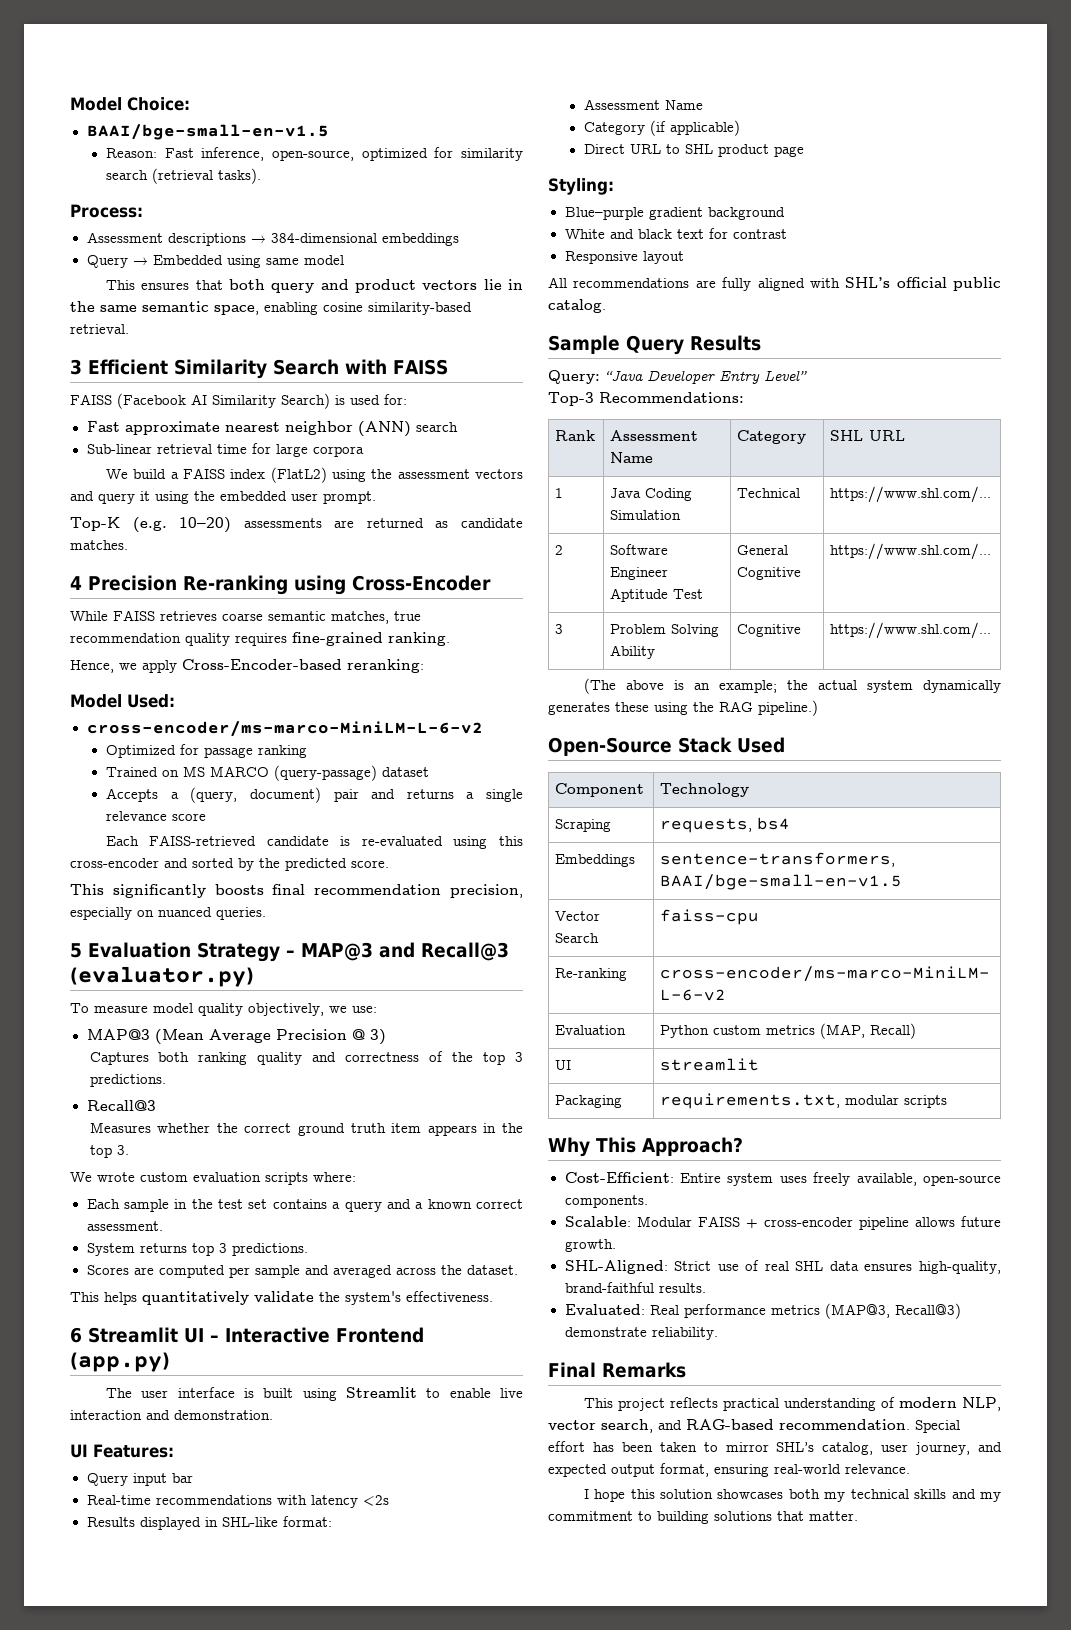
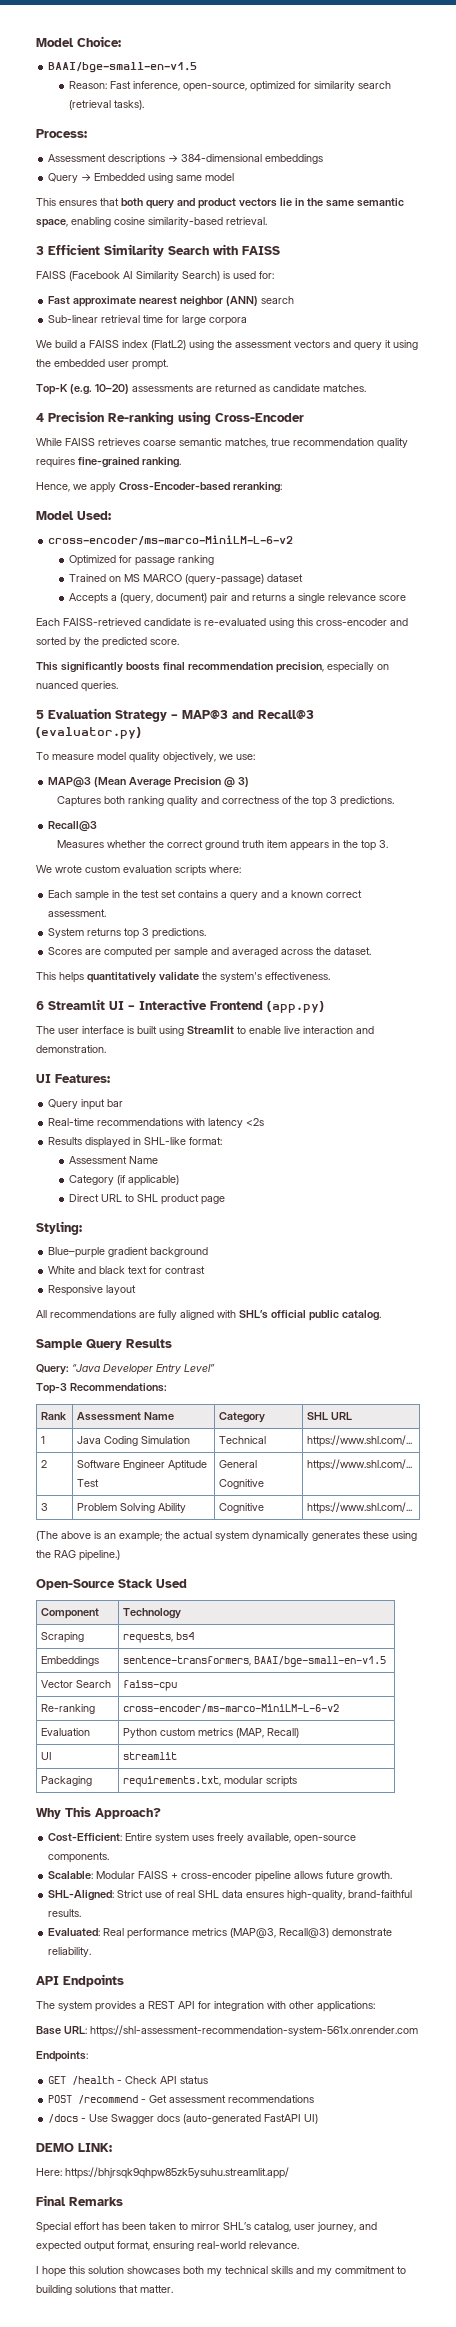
[548,1362,686,1378] [583,1397,1001,1411] [548,1419,910,1433] Final Remarks // This project reflects practical understanding of modern NLP, vector search, and RAG-based recommendation. -> [36,1974,124,1987] [36,2001,375,2012] [36,2025,418,2037] [36,2051,88,2062] [48,2076,209,2085] [48,2095,315,2104] [48,2114,319,2124] [36,2143,112,2152] [36,2167,289,2179] [36,2195,123,2206] API Endpoints // The system provides a REST API for integration with other applications: // Base URL: https://shl-assessment-recommendation-system-561x.onrender.com // Endpoints: // GET /health - Check API status // POST /recommend - Get assessment recommendations // /docs - Use Swagger docs (auto-generated FastAPI UI) // DEMO LINK: // Here: https://bhjrsqk9qhpw85zk5ysuhu.streamlit.app/ // Final Remarks //

